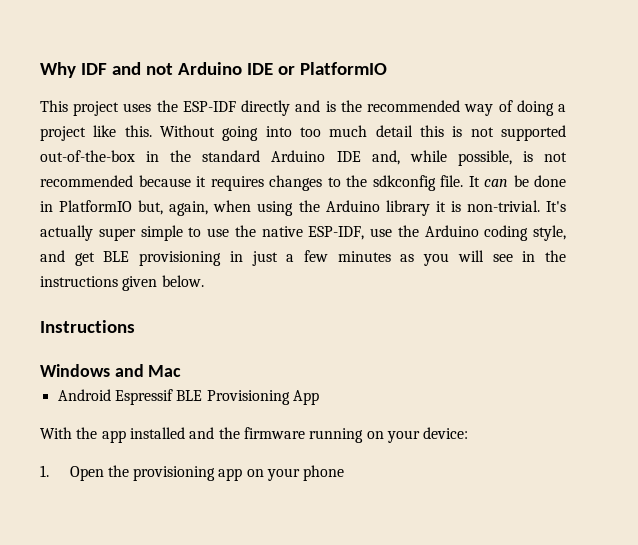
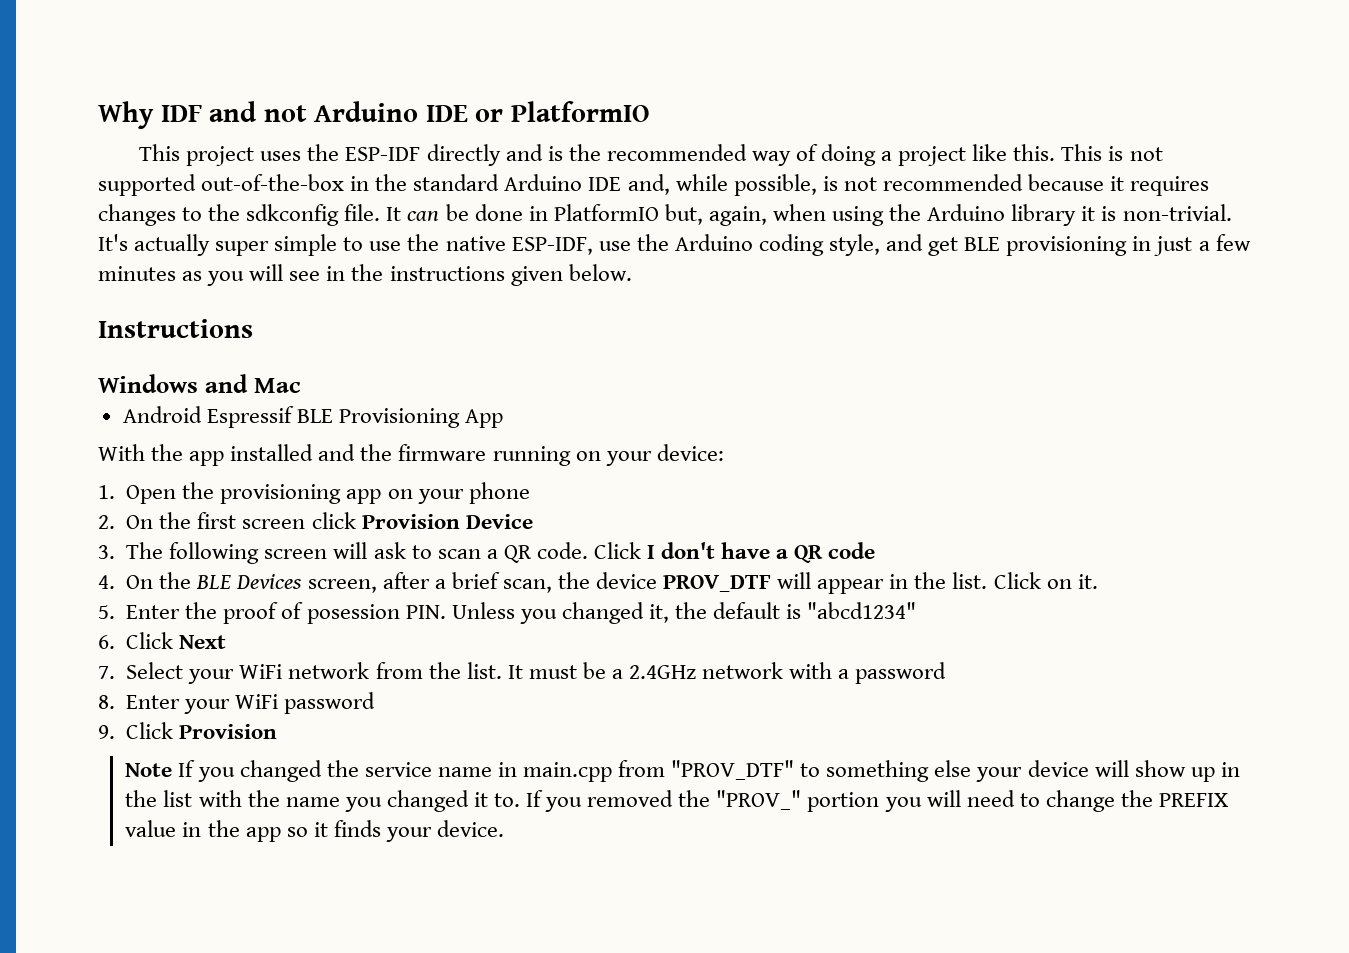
[160,125,444,141] Without going into too much detail this -> [1061,144,1103,161] This
(345, 473) none -> [98,512,533,529] [98,542,876,564] [98,572,1098,594] [98,602,917,624] [98,632,227,649] [98,662,947,684] [98,692,376,714] [98,722,278,739] [125,760,1240,782] [125,790,1228,812] [125,820,504,842] // 2. On the first screen click Provision Device // 3. The following screen will ask to scan a QR code. Click I don't have a QR code // 4. On the BLE Devices screen, after a brief scan, the device PROV_DTF will appear in the list. Click on it. // 5. Enter the proof of posession PIN. Unless you changed it, the default is "abcd1234" // 6. Click Next // 7. Select your WiFi network from the list. It must be a 2.4GHz network with a password // 8. Enter your WiFi password // 9. Click Provision // Note If you changed the service name in main.cpp from "PROV_DTF" to something else your device will show up in the list with the name you changed it to. If you removed the "PROV_" portion you will need to change the PREFIX value in the app so it finds your device.

